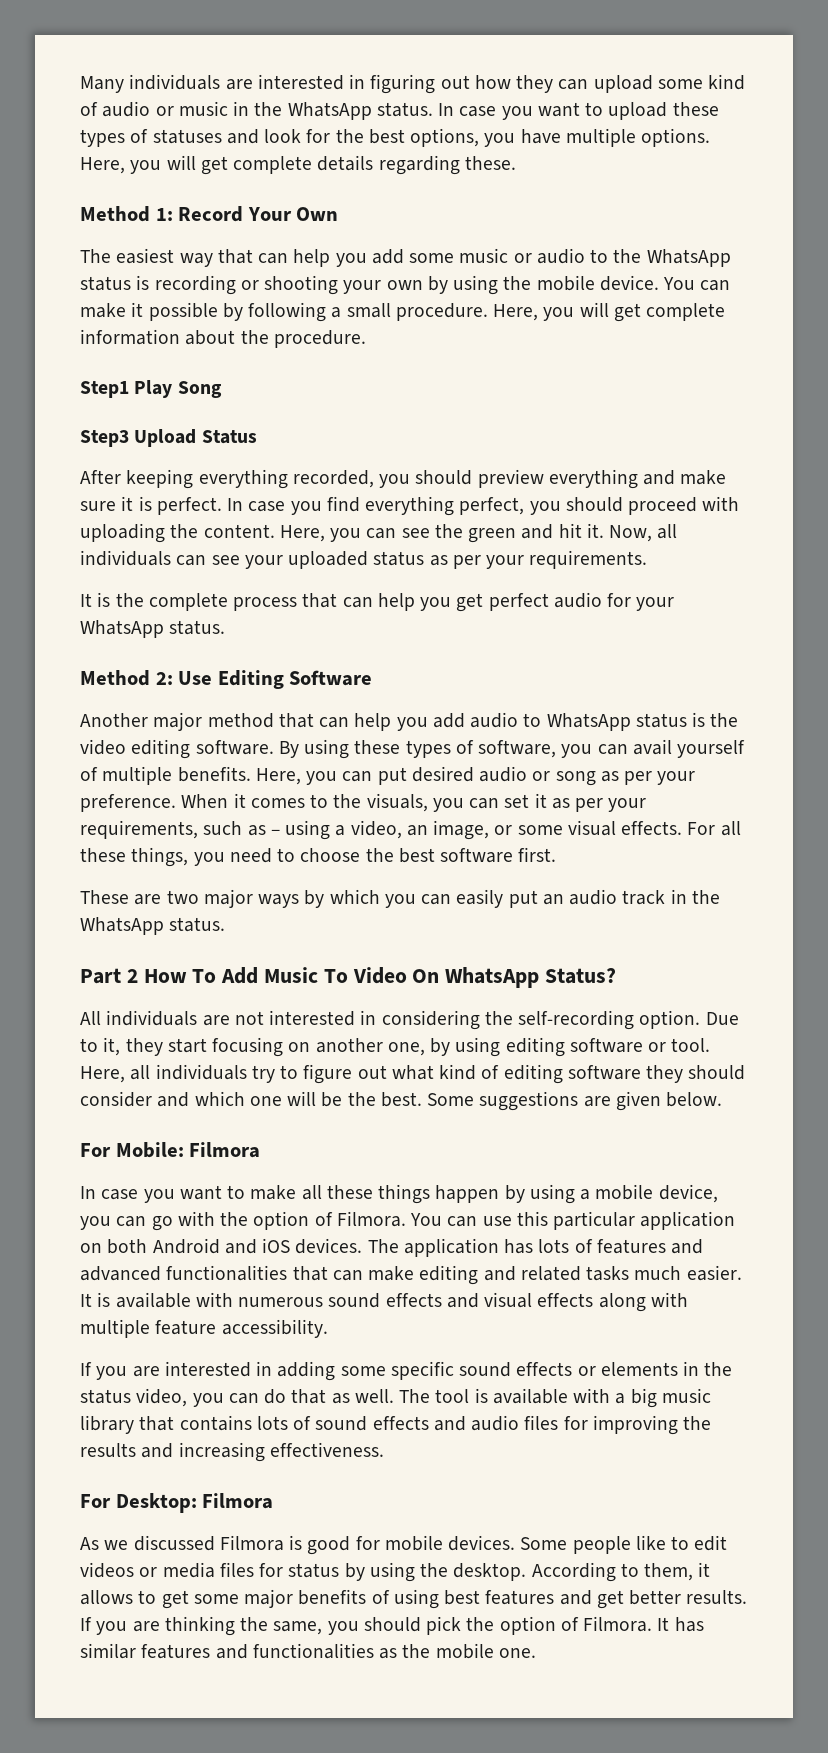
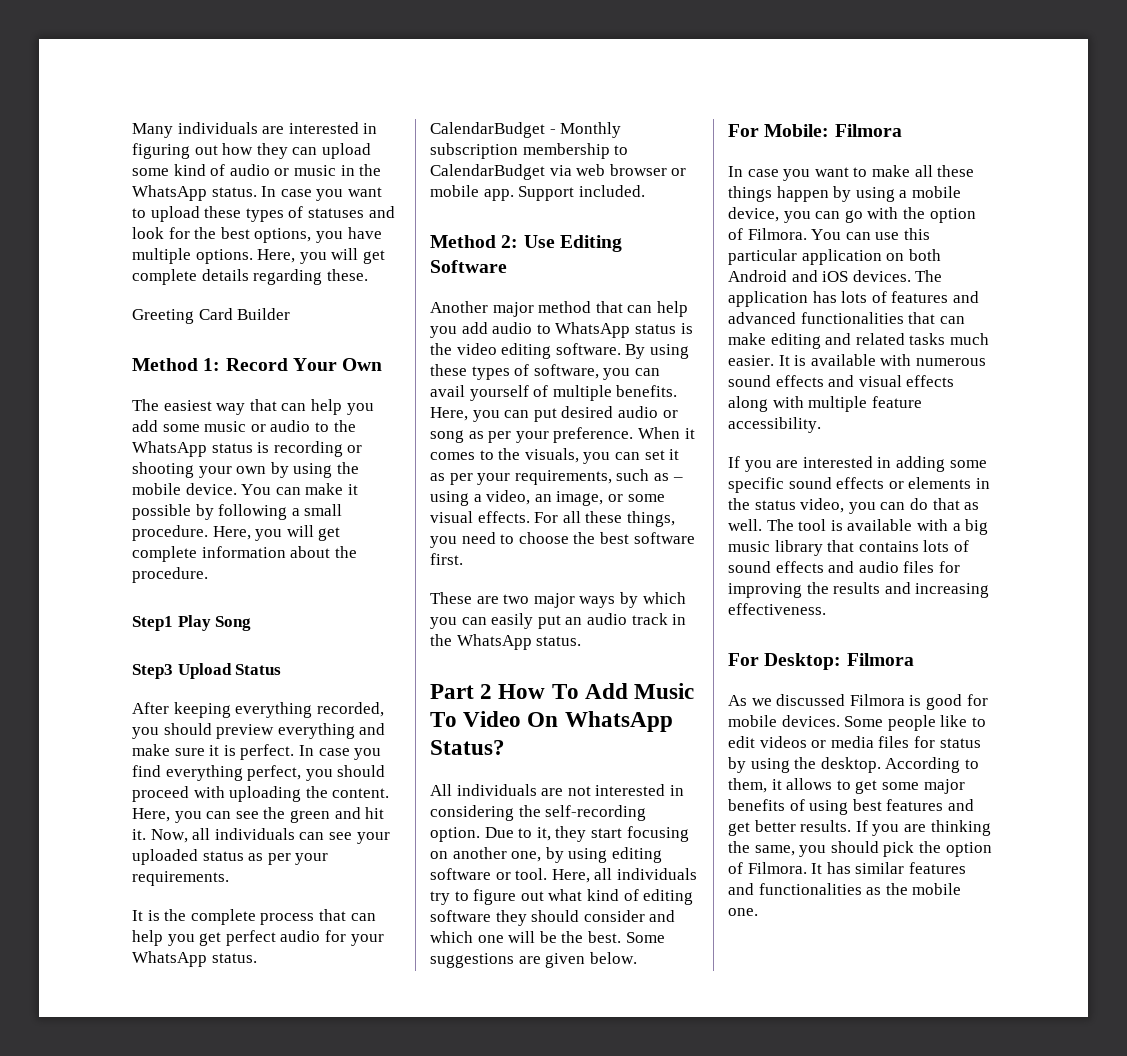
(516, 163) none -> [132,308,291,324] // Greeting Card Builder
(226, 627) none -> [430,122,622,138] [430,143,629,159] [430,164,687,180] [430,185,645,201] // CalendarBudget - Monthly subscription membership to CalendarBudget via web browser or mobile app. Support included.

